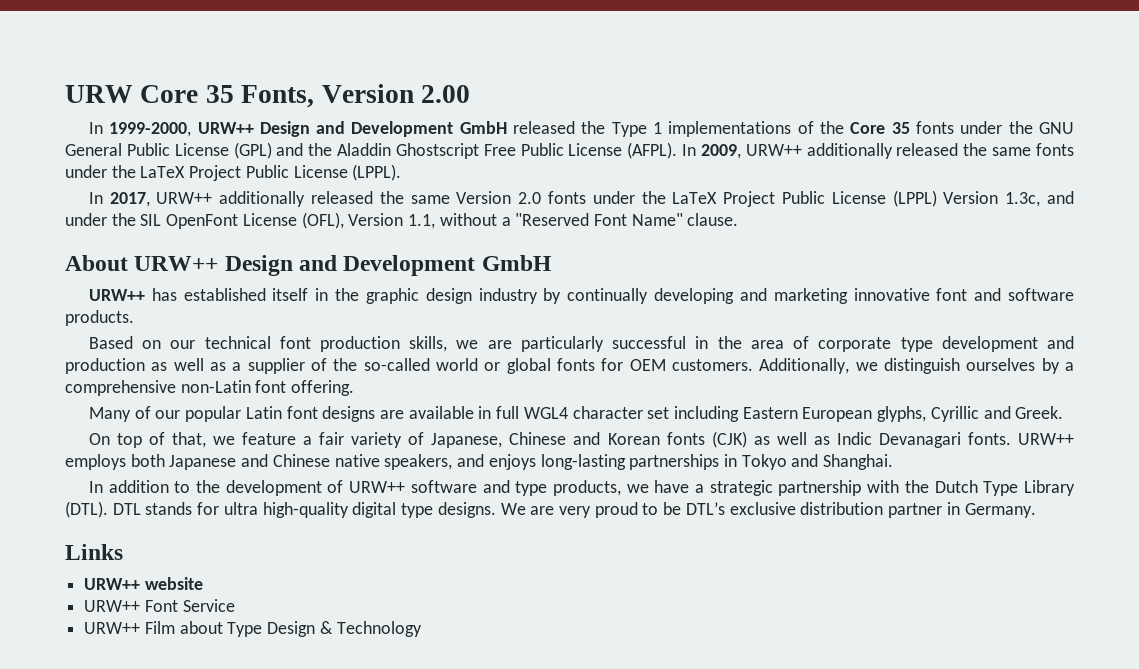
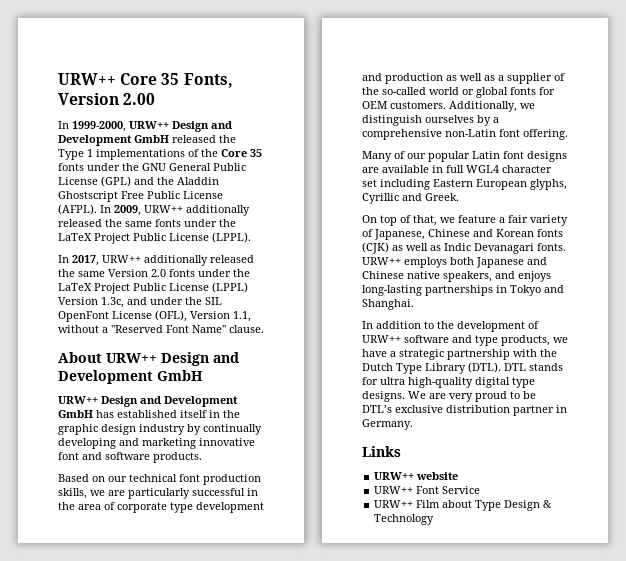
[65,85,133,103] URW -> [58,73,116,85] URW++
(145, 295) none -> [101,396,238,407] [58,410,93,418] Design and Development GmbH

